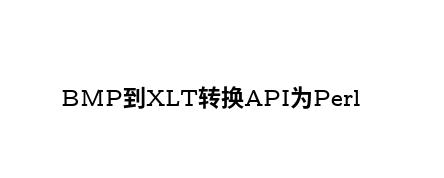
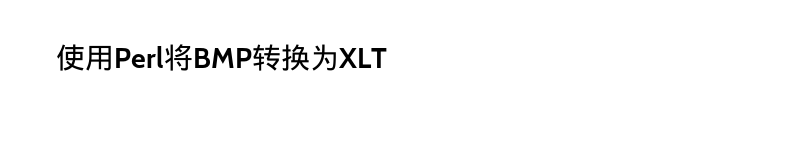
[61,86,360,109] BMP到XLT转换API为Perl -> [56,44,387,71] 使用Perl将BMP转换为XLT

